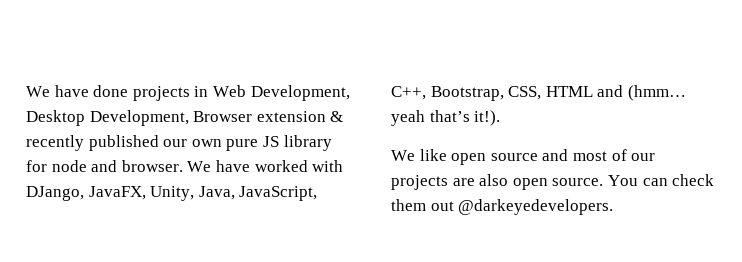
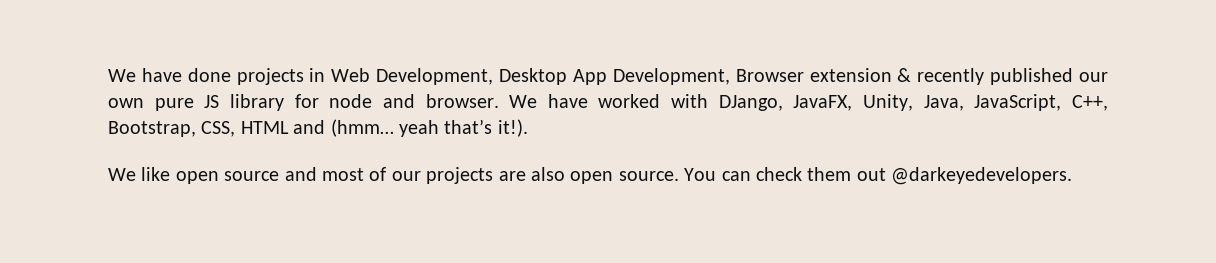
(85, 118) none -> [572,69,607,85] App

